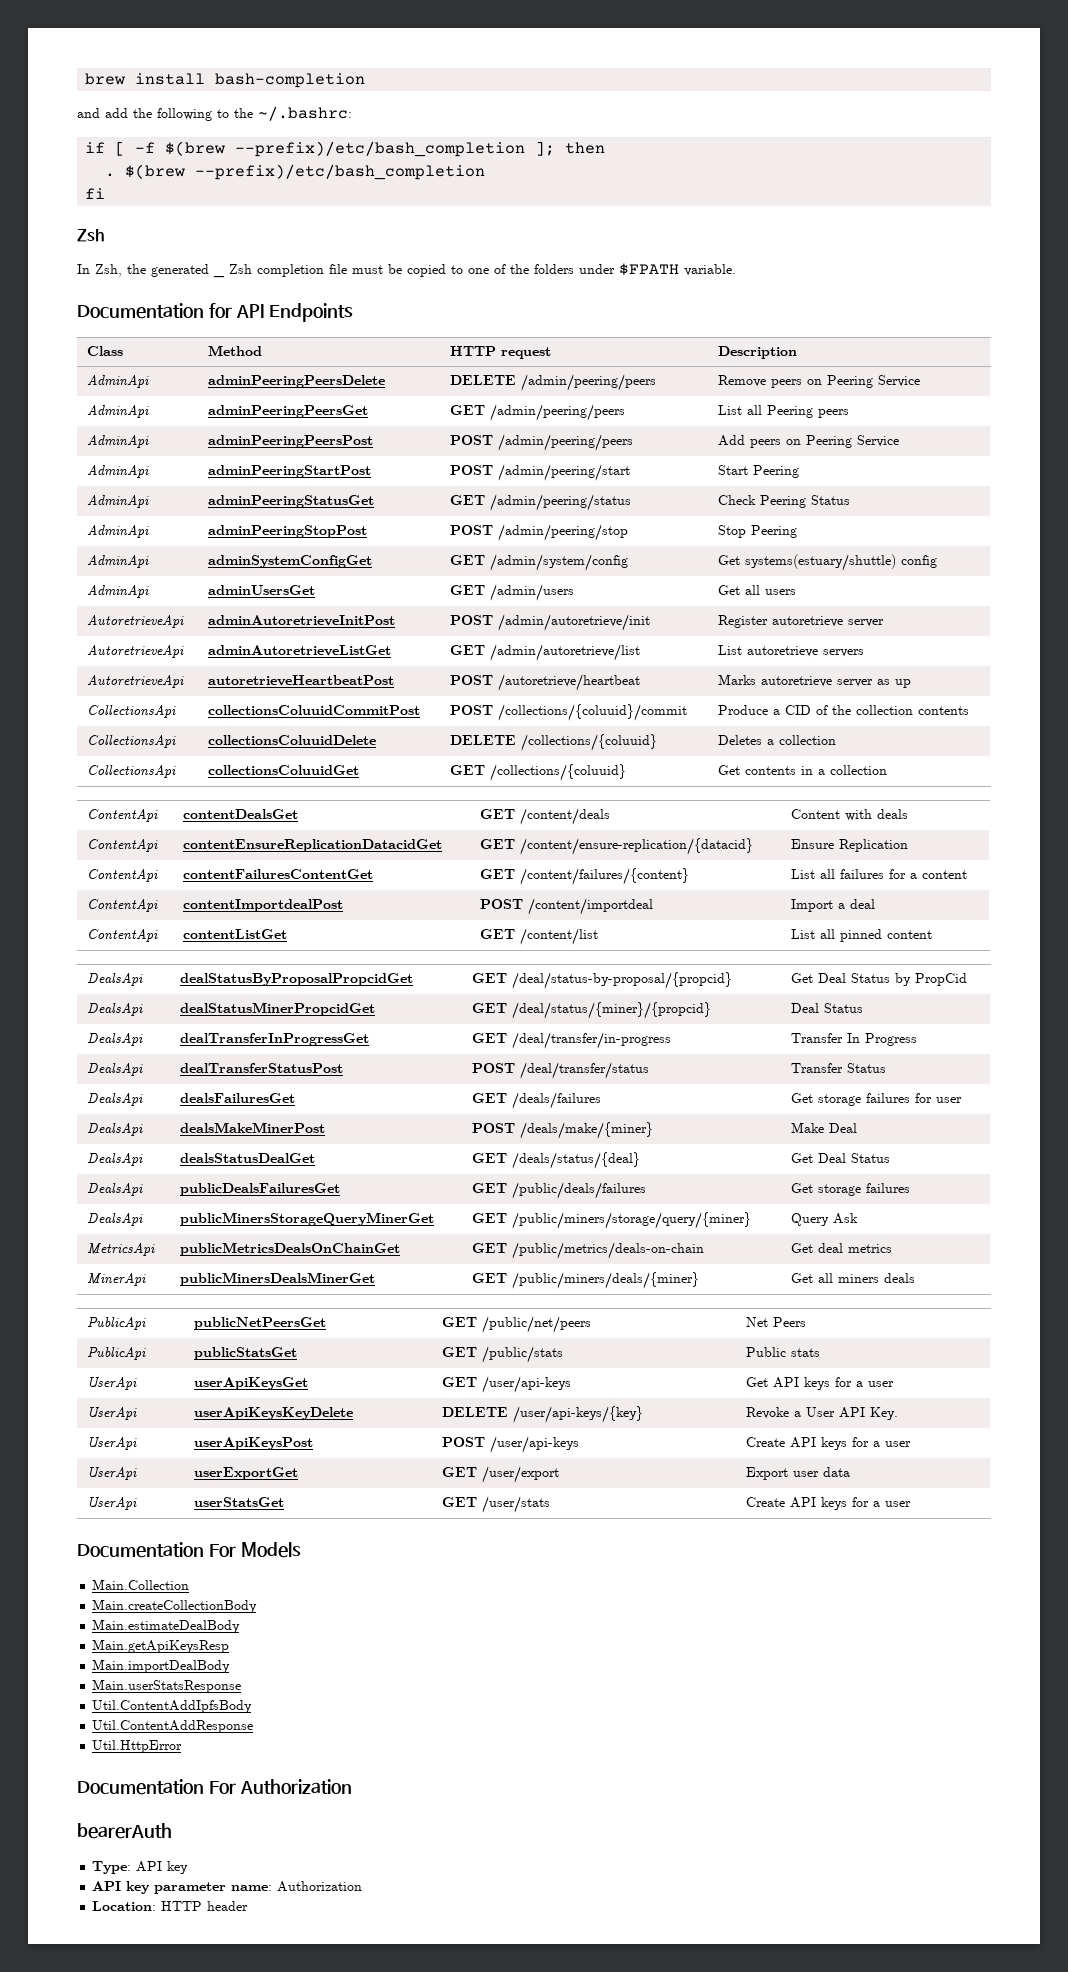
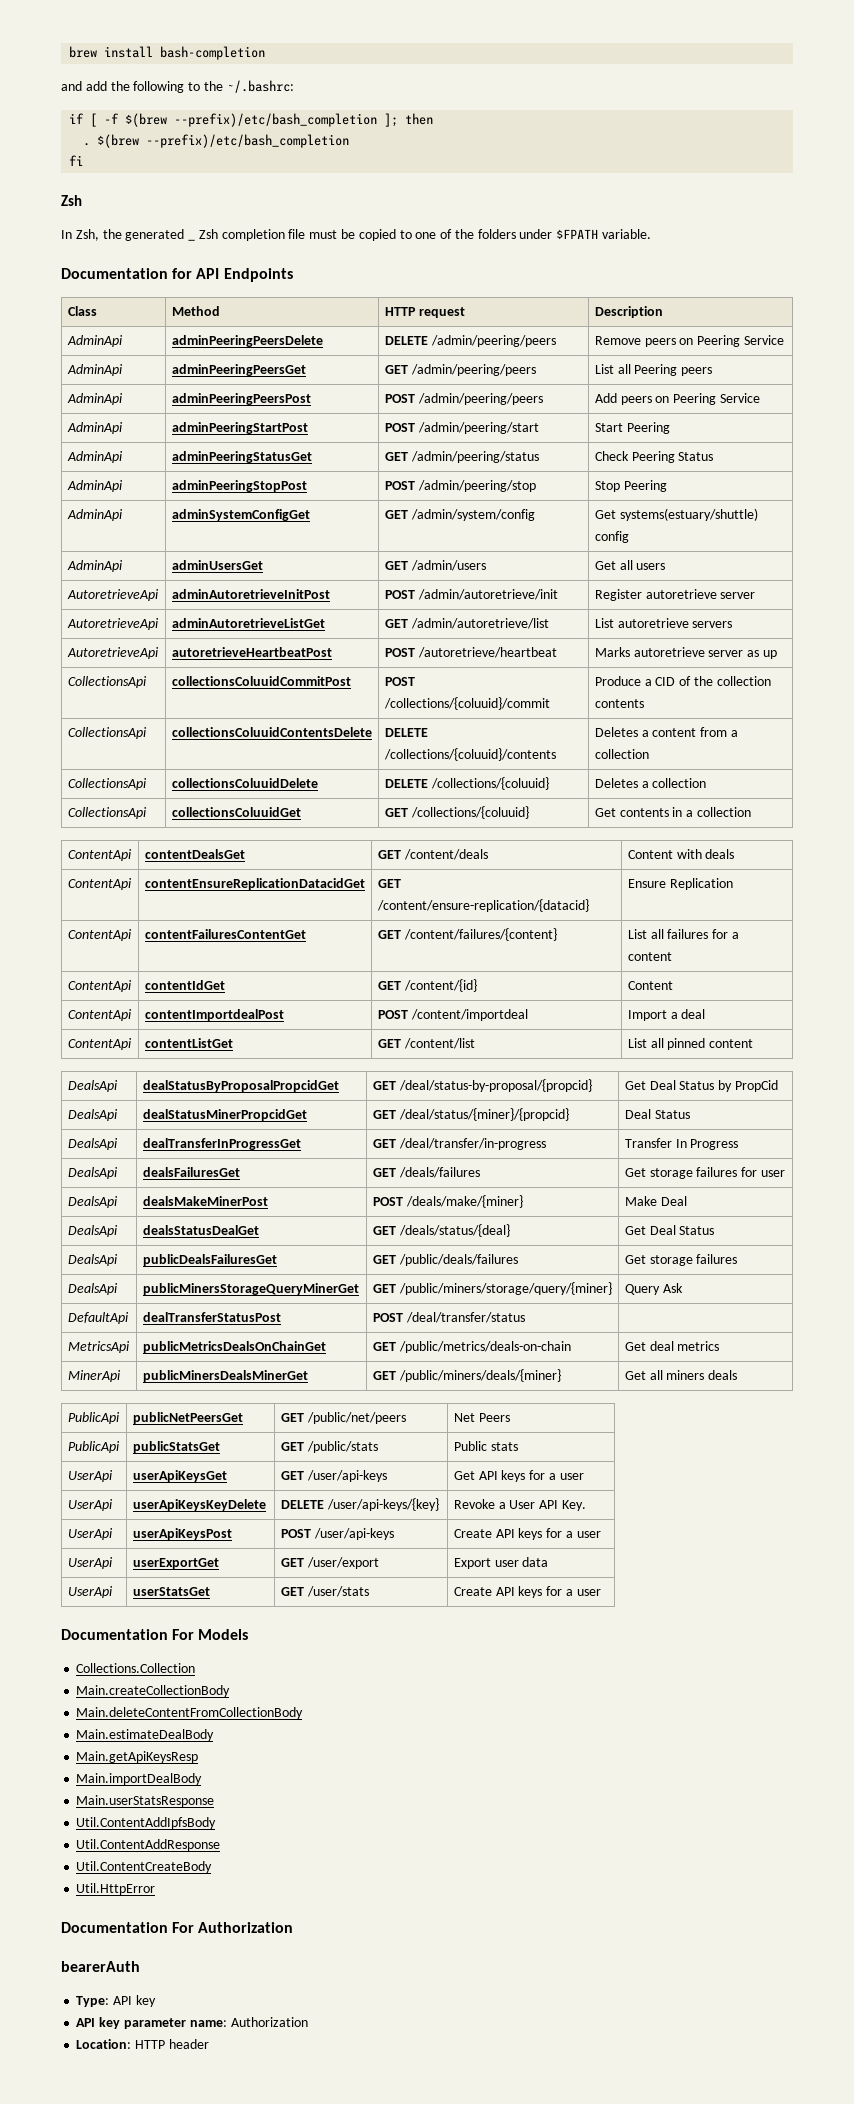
(969, 710) none -> [67,727,147,739] [171,727,372,737] [384,728,428,737] [383,748,556,761] [594,727,738,737] [594,749,649,759] // CollectionsApi | collectionsColuuidContentsDelete | DELETE /collections/{coluuid}/contents | Deletes a content from a collection
(967, 874) none -> [67,980,132,992] [144,980,225,990] [377,979,477,992] [627,981,673,990] // ContentApi | contentIdGet | GET /content/{id} | Content
[86,1063,143,1076] [179,1063,343,1073] [471,1062,649,1079] [790,1063,886,1073] // DealsApi | dealTransferStatusPost | POST /deal/transfer/status | Transfer Status -> (739, 1144) none
(858, 1218) none -> [67,1312,129,1324] [142,1312,281,1322] [372,1312,525,1323] // DefaultApi | dealTransferStatusPost | POST /deal/transfer/status |
[92,1579,190,1590] Main.Collection -> [76,1663,196,1673] Collections.Collection
(258, 1606) none -> [76,1707,304,1719] // Main.deleteContentFromCollectionBody
(254, 1726) none -> [76,1861,213,1873] // Util.ContentCreateBody

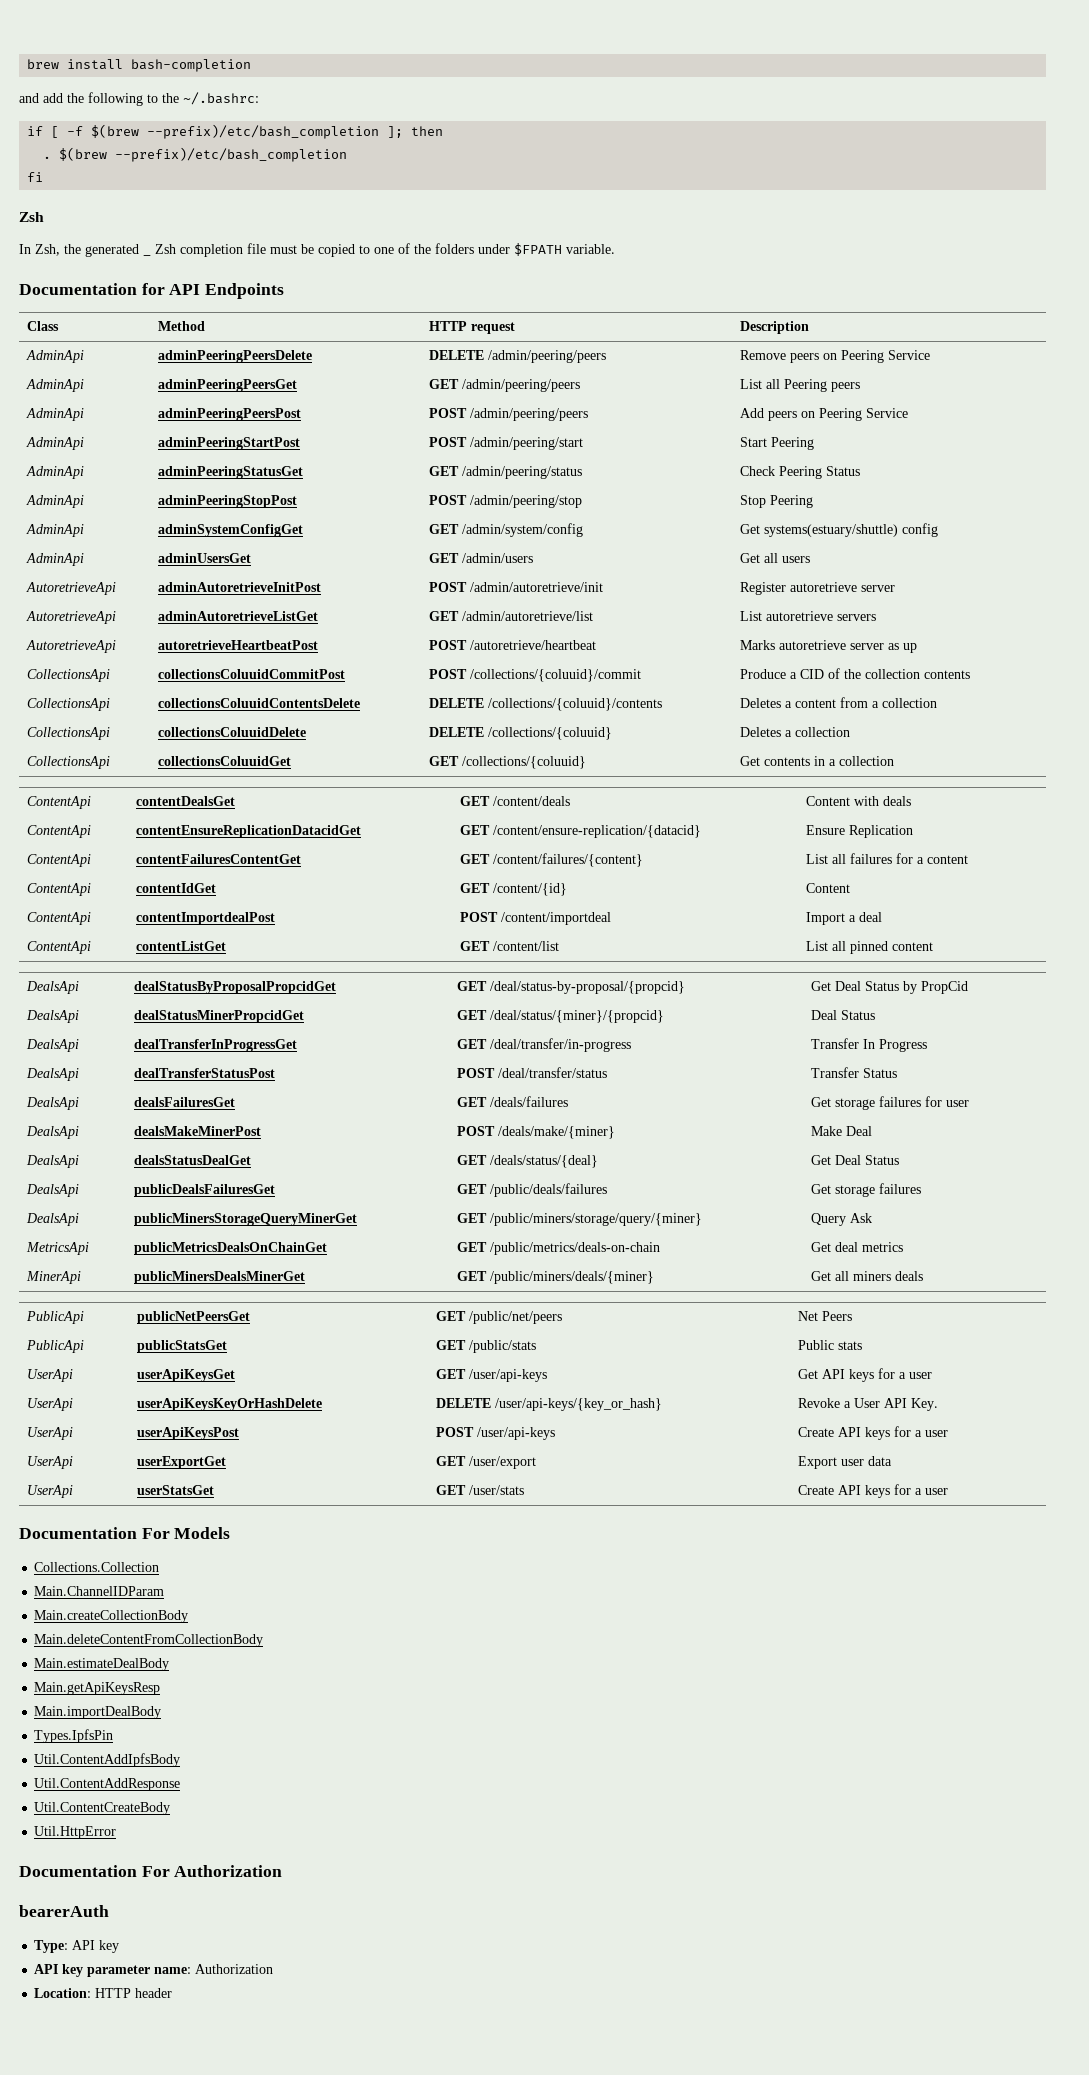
(739, 1144) none -> [26,1068,80,1081] [134,1068,276,1078] [457,1067,608,1078] [811,1067,898,1078] // DealsApi | dealTransferStatusPost | POST /deal/transfer/status | Transfer Status
[67,1312,129,1324] [142,1312,281,1322] [372,1312,525,1323] // DefaultApi | dealTransferStatusPost | POST /deal/transfer/status | -> (873, 1218) none
[132,1499,266,1511] [280,1498,439,1511] userApiKeysKeyDelete | DELETE /user/api-keys/{key} -> [137,1398,323,1411] [436,1398,663,1411] userApiKeysKeyOrHashDelete | DELETE /user/api-keys/{key_or_hash}
(196, 1668) none -> [34,1586,165,1596] // Main.ChannelIDParam
[76,1795,215,1807] Main.userStatsResponse -> [34,1729,114,1743] Types.IpfsPin

